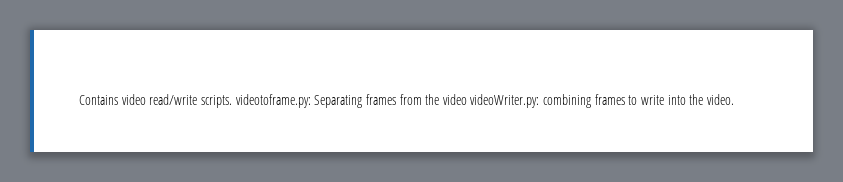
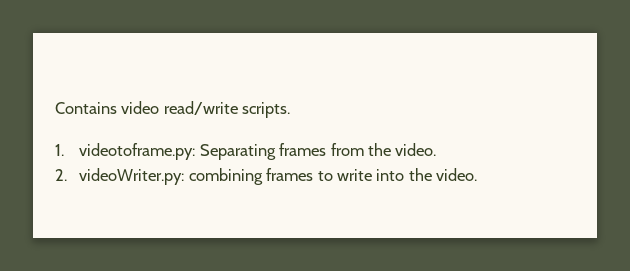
(232, 101) none -> [55,144,64,156] // 1.
[442,94,467,105] video -> [395,143,437,156] [55,169,67,181] video. // 2.

